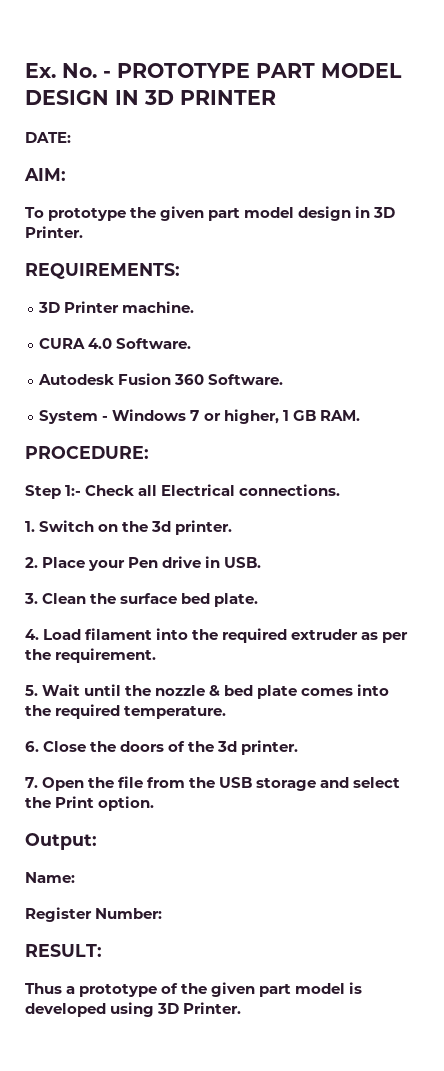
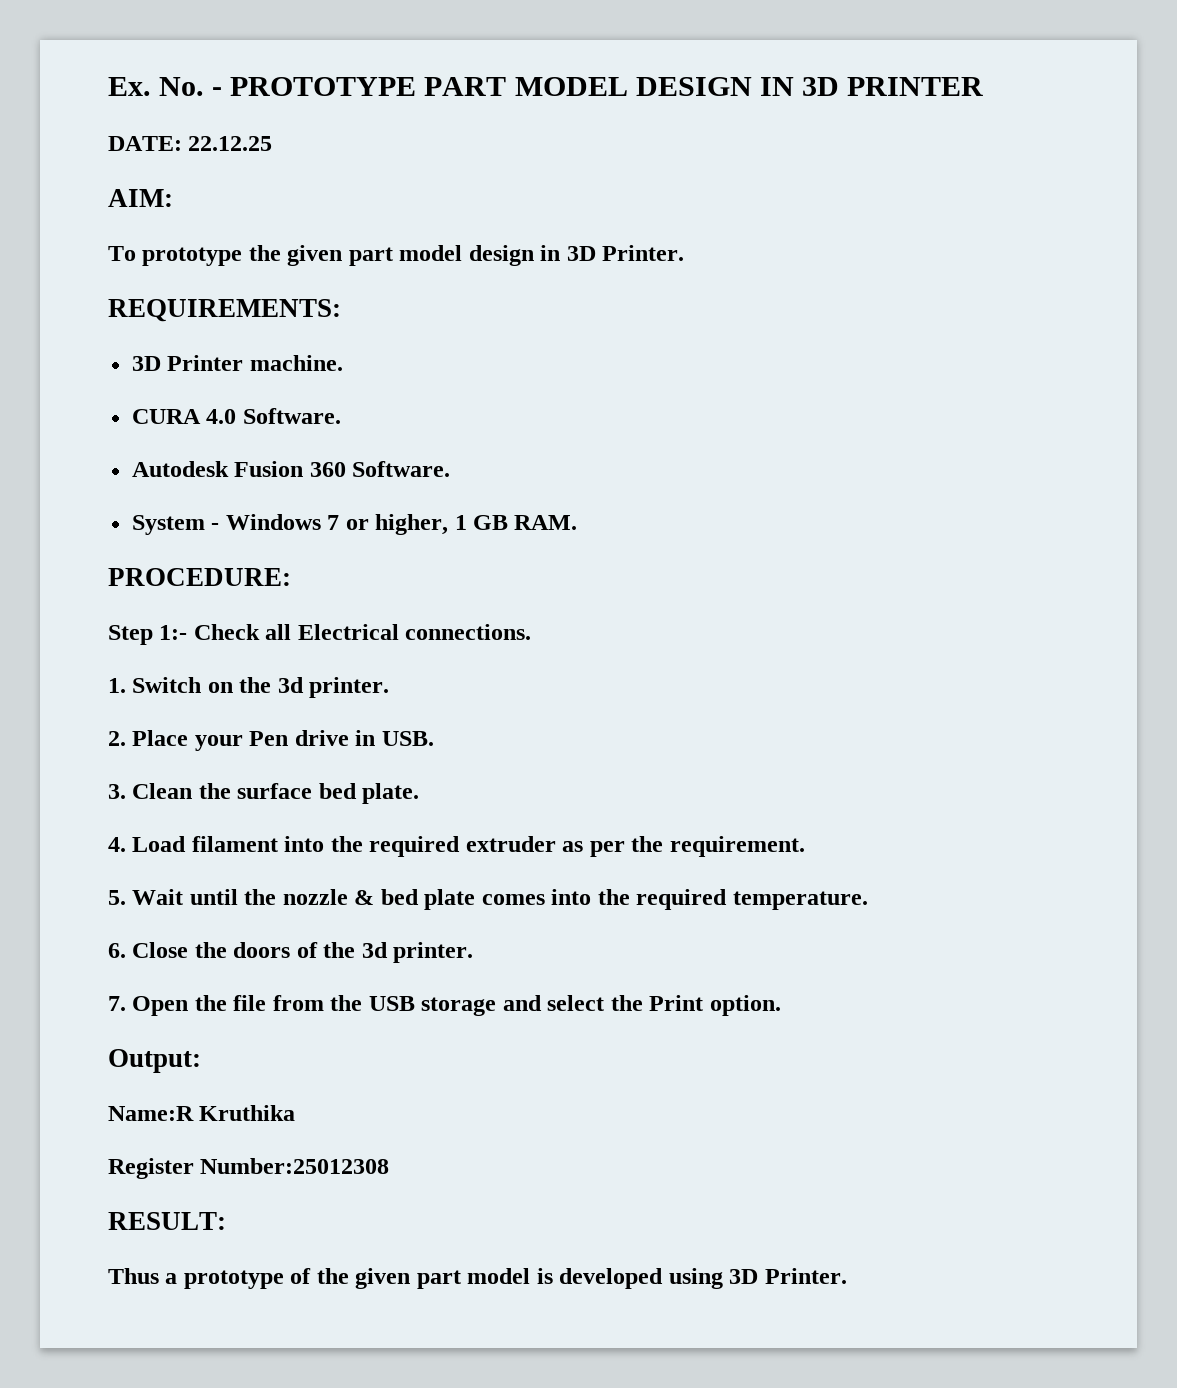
(71, 137) none -> [188,136,273,151] 22.12.25
[25,872,75,883] Name: -> [108,1105,296,1121] Name:R Kruthika
[95,908,163,919] Number: -> [200,1158,390,1174] Number:25012308

